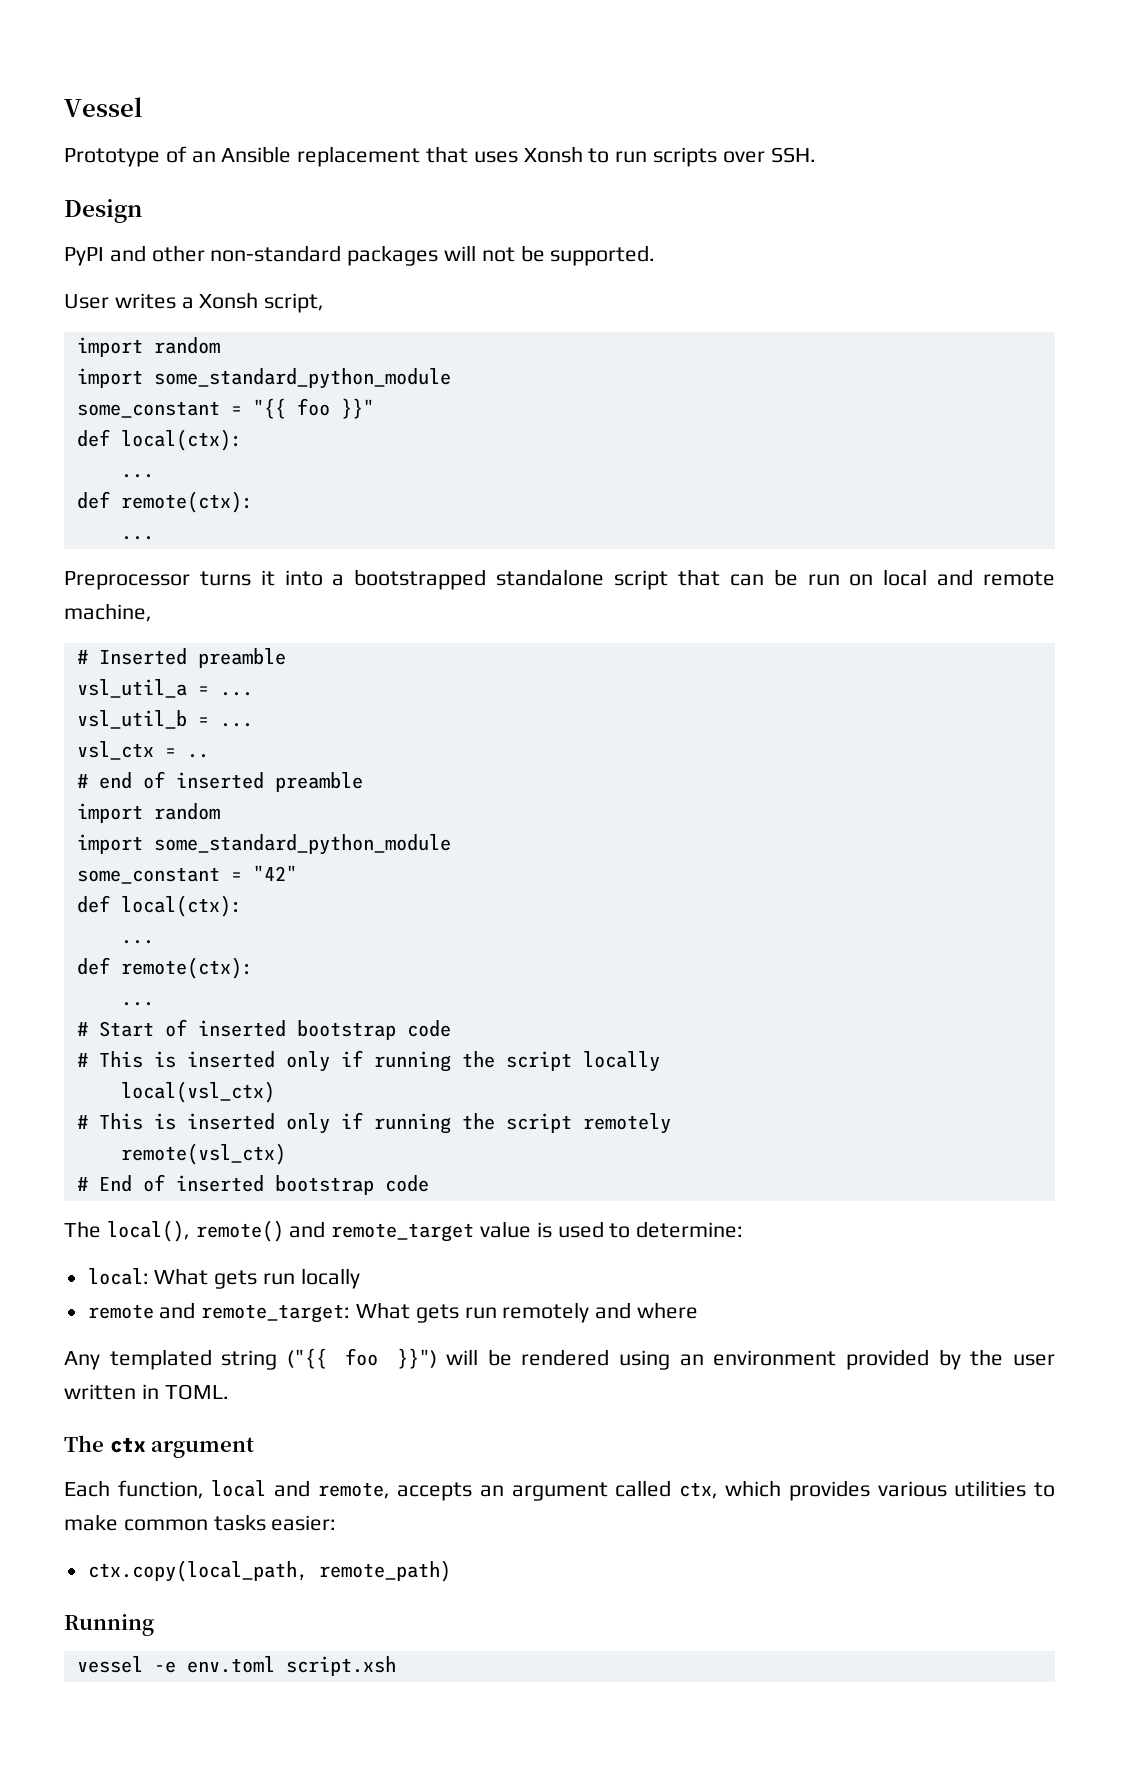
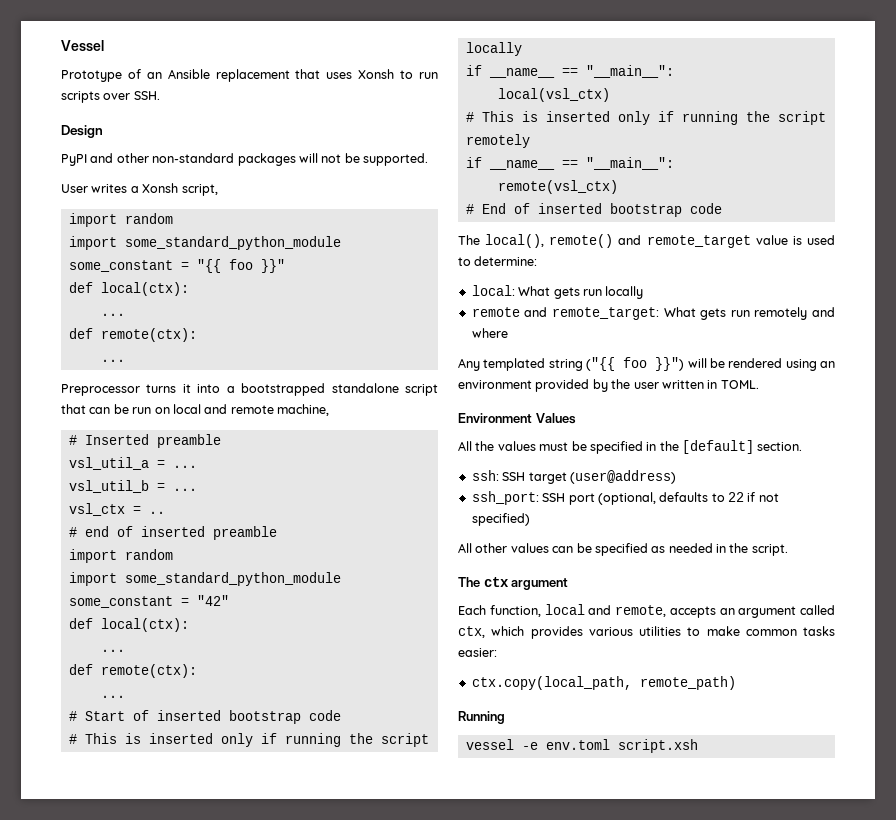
(660, 1061) none -> [465,65,674,78] // if __name__ == "__main__":
(671, 1123) none -> [465,157,674,170] // if __name__ == "__main__":
(229, 1392) none -> [458,413,576,424] [458,440,803,454] [471,470,676,484] [471,491,779,505] [471,513,530,526] [458,543,788,556] // Environment Values // All the values must be specified in the [default] section. // ssh: SSH target (user@address) // ssh_port: SSH port (optional, defaults to 22 if not specified) // All other values can be specified as needed in the script.

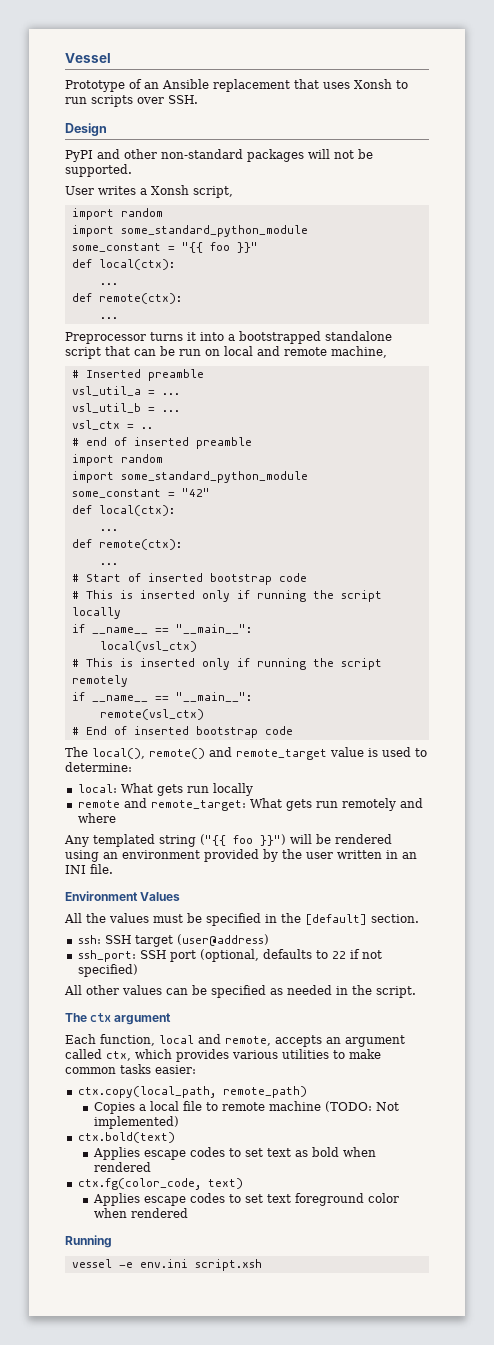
[720,380,759,389] TOML. -> [402,852,417,859] [65,864,113,874] an INI file.
(736, 683) none -> [93,1101,399,1114] [93,1116,179,1129] [77,1132,175,1143] [92,1147,376,1160] [93,1162,151,1172] [77,1178,243,1190] [92,1193,399,1206] [93,1208,188,1218] // Copies a local file to remote machine (TODO: Not implemented) // ctx.bold(text) // Applies escape codes to set text as bold when rendered // ctx.fg(color_code, text) // Applies escape codes to set text foreground color when rendered
[545,739,610,750] env.toml -> [139,1259,188,1268] env.ini

